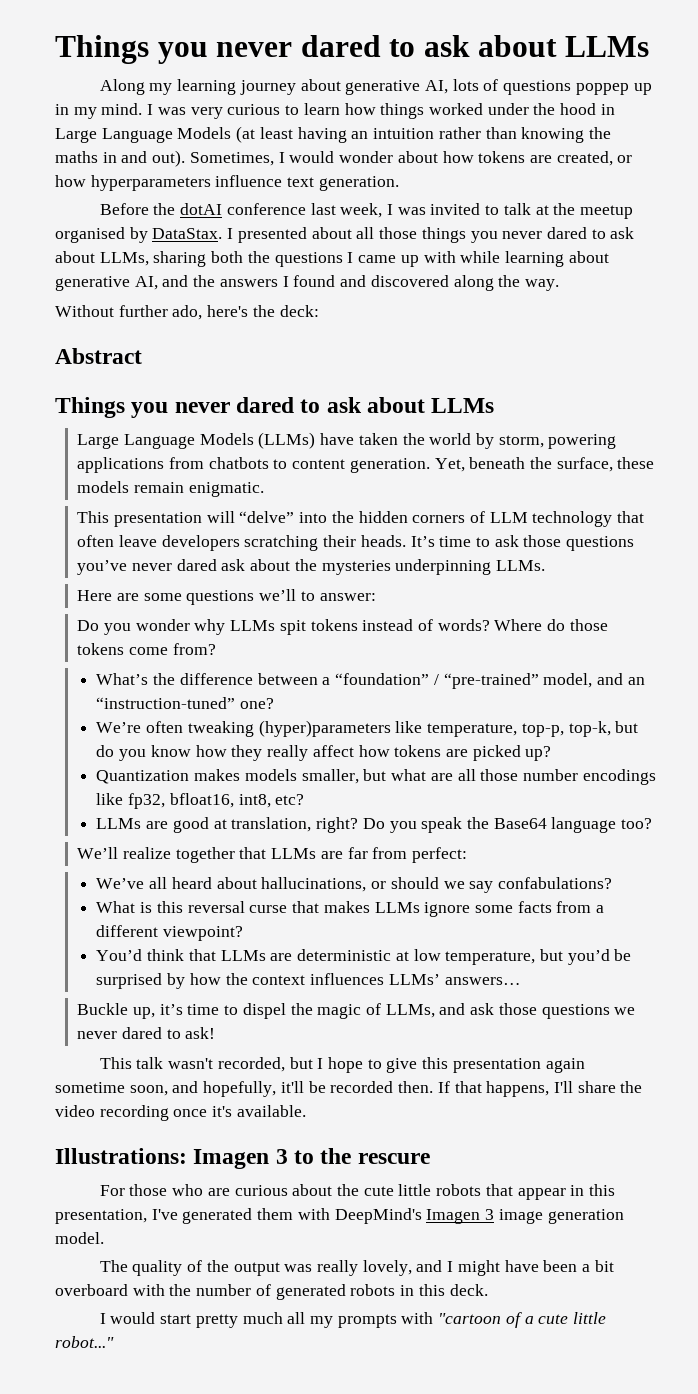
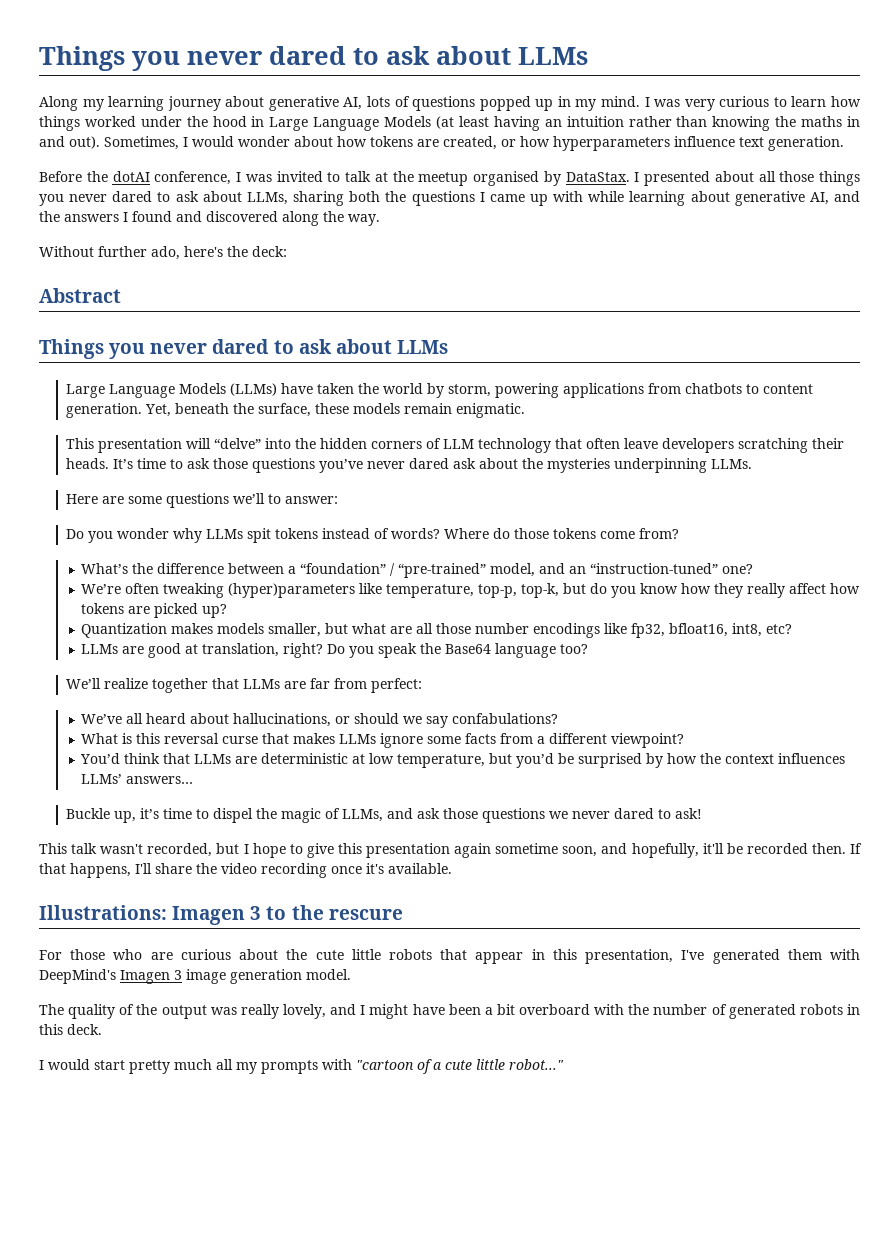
[575,83,629,95] poppep -> [479,96,531,111] popped
[226,203,383,218] conference last week, -> [154,171,232,185] conference,

